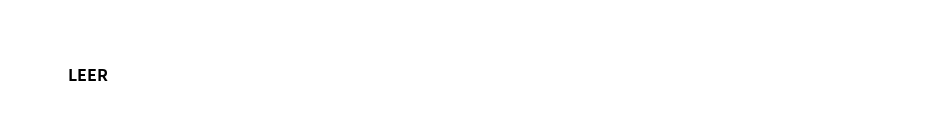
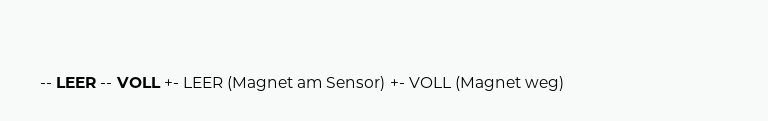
[68,69,108,81] LEER -> [40,76,565,91] -- LEER -- VOLL +- LEER (Magnet am Sensor) +- VOLL (Magnet weg)

